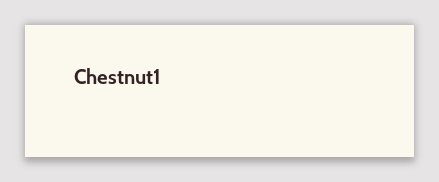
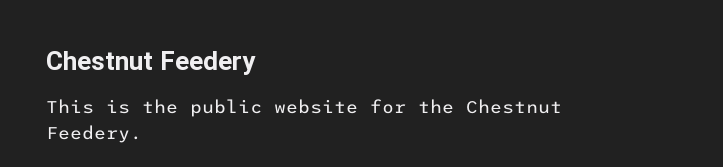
[74,68,161,84] Chestnut1 -> [46,51,257,75] [46,99,562,117] [46,125,142,143] Chestnut Feedery // This is the public website for the Chestnut Feedery.

